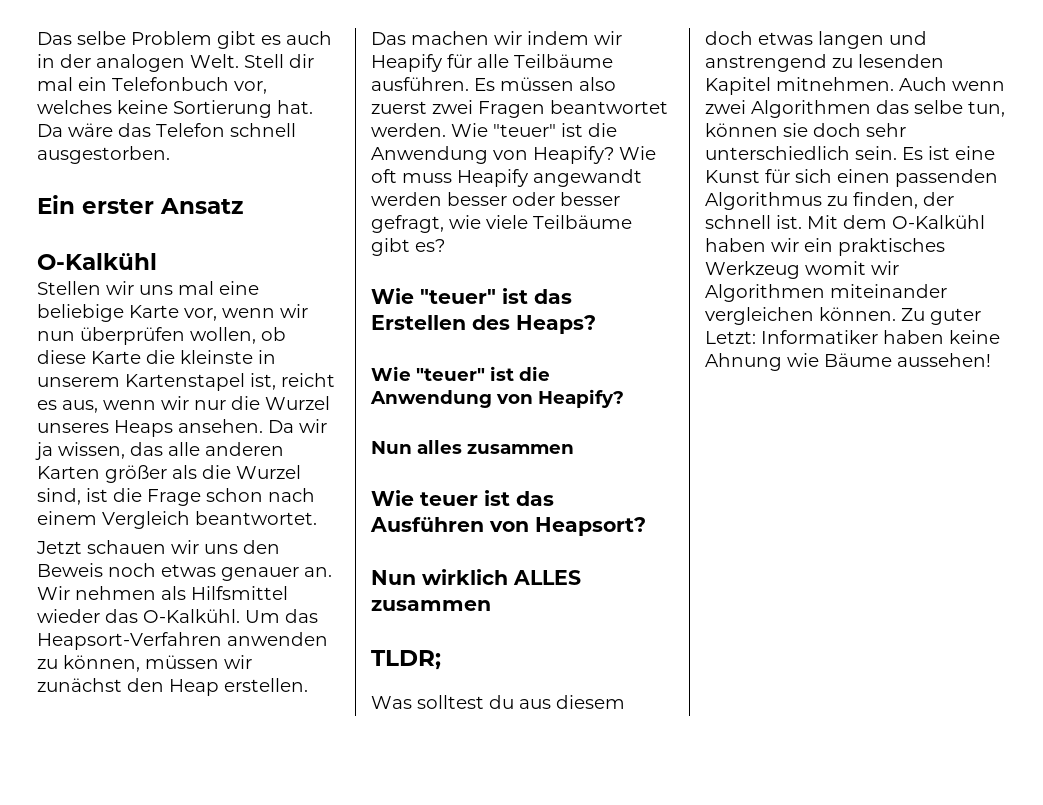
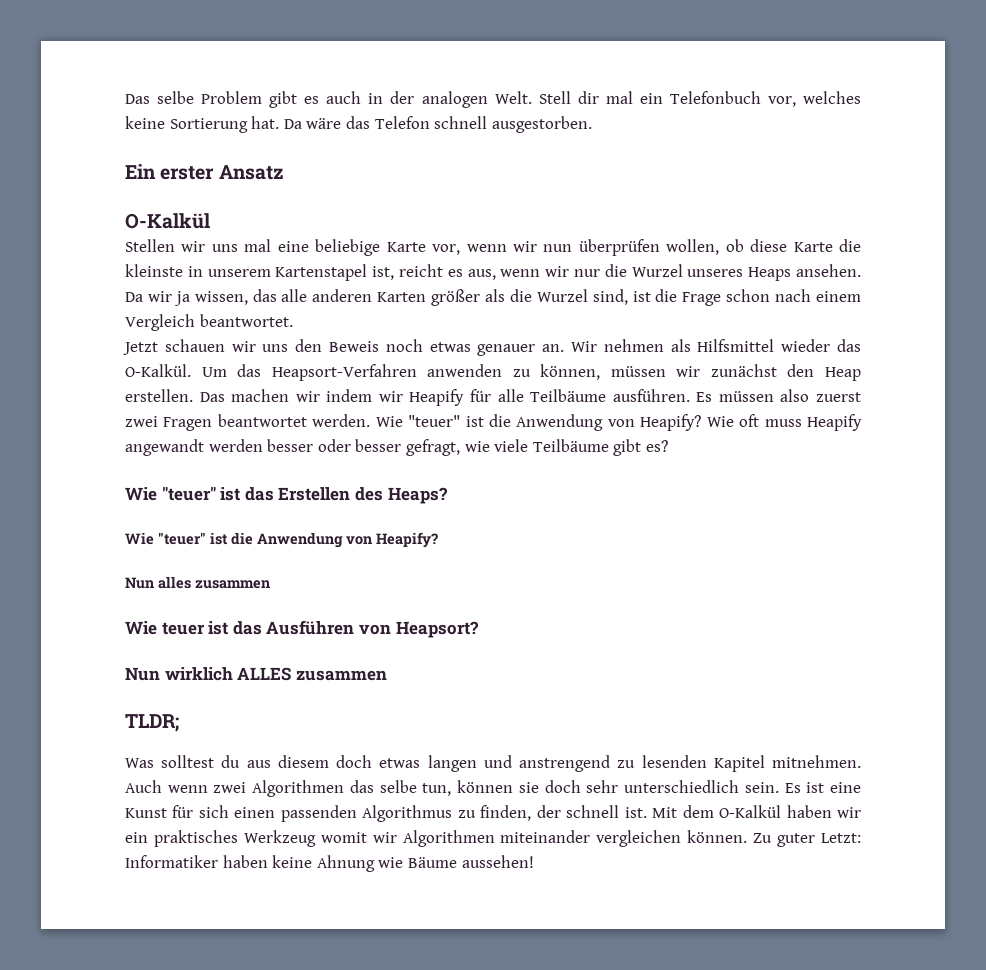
[37,253,157,270] O-Kalkühl -> [125,213,210,229] O-Kalkül
[143,609,240,623] O-Kalkühl. -> [125,364,191,377] O-Kalkül.
[892,215,985,229] O-Kalkühl -> [719,805,782,818] O-Kalkül

